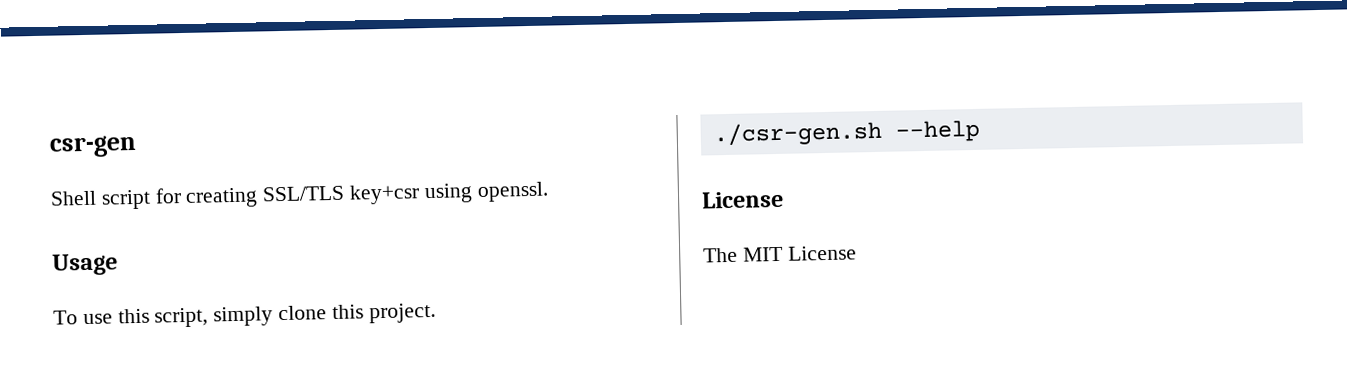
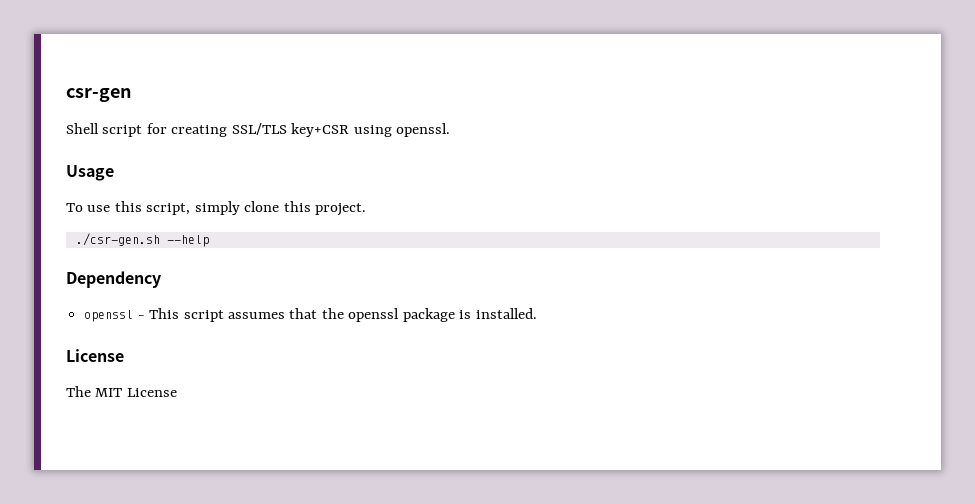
[349,184,421,205] key+csr -> [291,123,350,137] key+CSR
(980, 131) none -> [66,271,161,288] [84,308,537,322] // Dependency // openssl - This script assumes that the openssl package is installed.

